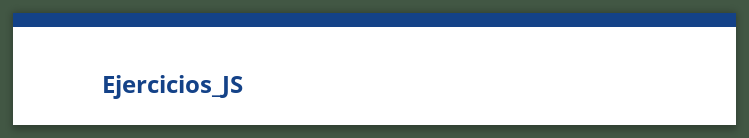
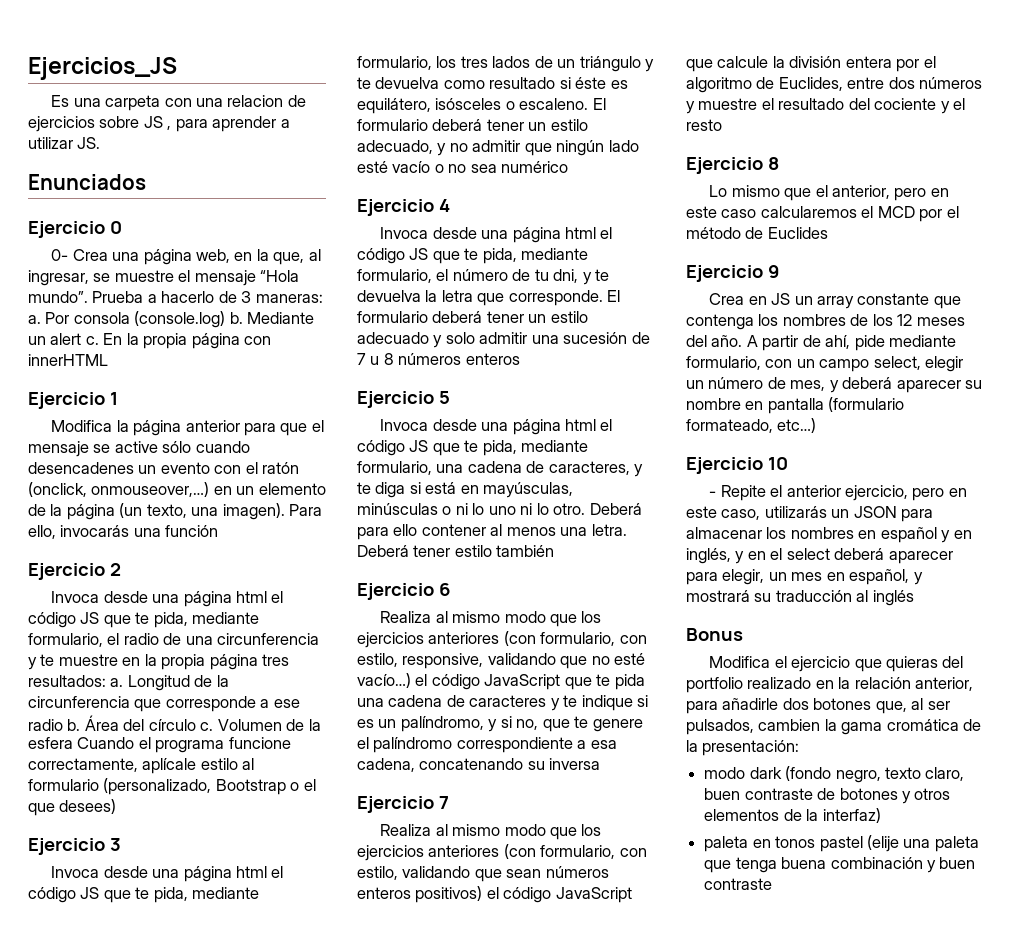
(243, 87) none -> [51,95,306,111] [28,116,290,132] [28,137,101,149] [28,174,146,190] [28,221,122,238] [51,249,321,265] [28,270,300,286] [28,291,323,303] [28,311,315,328] [28,333,272,349] [28,354,108,366] [28,392,118,409] [51,420,324,436] [28,441,250,457] [28,462,300,474] [28,482,326,497] [28,503,323,520] [28,525,219,539] [28,563,121,580] [51,591,284,607] [28,612,260,628] [28,633,320,647] [28,654,290,670] [28,675,229,691] [28,696,300,712] [28,715,321,731] [28,737,291,753] [28,758,255,774] [28,778,316,795] [28,799,117,816] [28,838,121,855] [51,866,284,882] [28,887,260,903] [357,56,655,72] [357,77,628,89] [357,98,606,114] [357,119,588,131] [357,140,639,156] [357,161,569,173] [357,199,450,216] [380,227,613,243] [357,248,589,264] [357,269,610,285] [357,290,621,306] [357,311,588,323] [357,332,650,348] [357,353,520,365] [357,391,450,408] [380,419,613,435] [357,440,589,456] [357,461,644,477] [357,482,574,498] [357,503,642,515] [357,524,627,540] [357,545,555,557] [357,583,451,600] [380,611,602,627] [357,631,647,648] [357,653,646,669] [357,673,645,690] [357,695,649,711] [357,716,643,732] [357,737,617,753] [357,758,601,772] [357,796,449,813] [380,824,602,840] [357,844,647,861] [357,866,609,882] [357,886,632,903] [686,56,936,72] [686,77,983,93] [686,98,966,114] [686,119,722,131] [686,157,779,174] [709,185,949,201] [686,206,959,222] [686,227,828,239] [686,265,780,282] [709,293,961,309] [686,314,965,330] [686,335,957,351] [686,356,964,372] [686,377,983,393] [686,397,905,414] [686,418,817,433] [686,457,788,474] [709,485,967,501] [686,506,934,522] [686,527,972,543] [686,548,953,564] [686,569,923,585] [686,590,914,606] [686,628,743,641] [709,656,964,672] [686,677,974,693] [686,698,950,714] [686,719,982,735] [686,740,800,756] [704,766,965,783] [704,788,951,804] [704,808,881,823] [704,835,979,852] [704,857,976,873] [704,878,773,890] // Es una carpeta con una relacion de ejercicios sobre JS , para aprender a utilizar JS. // Enunciados // Ejercicio 0 // 0- Crea una página web, en la que, al ingresar, se muestre el mensaje “Hola mundo”. Prueba a hacerlo de 3 maneras: a. Por consola (console.log) b. Mediante un alert c. En la propia página con innerHTML // Ejercicio 1 // Modifica la página anterior para que el mensaje se active sólo cuando desencadenes un evento con el ratón (onclick, onmouseover,…) en un elemento de la página (un texto, una imagen). Para ello, invocarás una función // Ejercicio 2 // Invoca desde una página html el código JS que te pida, mediante formulario, el radio de una circunferencia y te muestre en la propia página tres resultados: a. Longitud de la circunferencia que corresponde a ese radio b. Área del círculo c. Volumen de la esfera Cuando el programa funcione correctamente, aplícale estilo al formulario (personalizado, Bootstrap o el que desees) // Ejercicio 3 // Invoca desde una página html el código JS que te pida, mediante formulario, los tres lados de un triángulo y te devuelva como resultado si éste es equilátero, isósceles o escaleno. El formulario deberá tener un estilo adecuado, y no admitir que ningún lado esté vacío o no sea numérico // Ejercicio 4 // Invoca desde una página html el código JS que te pida, mediante formulario, el número de tu dni, y te devuelva la letra que corresponde. El formulario deberá tener un estilo adecuado y solo admitir una sucesión de 7 u 8 números enteros // Ejercicio 5 // Invoca desde una página html el código JS que te pida, mediante formulario, una cadena de caracteres, y te diga si está en mayúsculas, minúsculas o ni lo uno ni lo otro. Deberá para ello contener al menos una letra. Deberá tener estilo también // Ejercicio 6 // Realiza al mismo modo que los ejercicios anteriores (con formulario, con estilo, responsive, validando que no esté vacío…) el código JavaScript que te pida una cadena de caracteres y te indique si es un palíndromo, y si no, que te genere el palíndromo correspondiente a esa cadena, concatenando su inversa // Ejercicio 7 // Realiza al mismo modo que los ejercicios anteriores (con formulario, con estilo, validando que sean números enteros positivos) el código JavaScript que calcule la división entera por el algoritmo de Euclides, entre dos números y muestre el resultado del cociente y el resto // Ejercicio 8 // Lo mismo que el anterior, pero en este caso calcularemos el MCD por el método de Euclides // Ejercicio 9 // Crea en JS un array constante que contenga los nombres de los 12 meses del año. A partir de ahí, pide mediante formulario, con un campo select, elegir un número de mes, y deberá aparecer su nombre en pantalla (formulario formateado, etc…) // Ejercicio 10 // - Repite el anterior ejercicio, pero en este caso, utilizarás un JSON para almacenar los nombres en español y en inglés, y en el select deberá aparecer para elegir, un mes en español, y mostrará su traducción al inglés // Bonus // Modifica el ejercicio que quieras del portfolio realizado en la relación anterior, para añadirle dos botones que, al ser pulsados, cambien la gama cromática de la presentación: // modo dark (fondo negro, texto claro, buen contraste de botones y otros elementos de la interfaz) // paleta en tonos pastel (elije una paleta que tenga buena combinación y buen contraste

